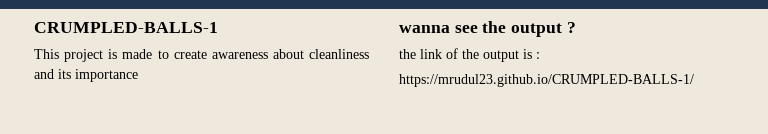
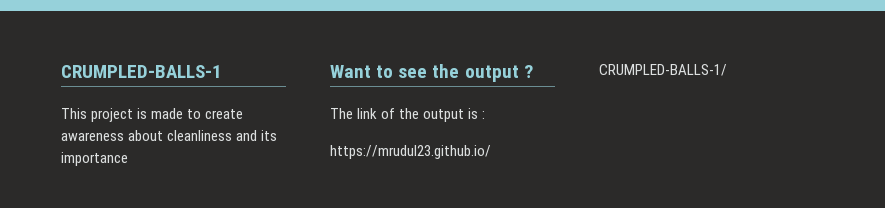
[399,25,450,33] wanna -> [330,65,394,78] Want to
[399,49,416,59] the -> [330,108,353,119] The

